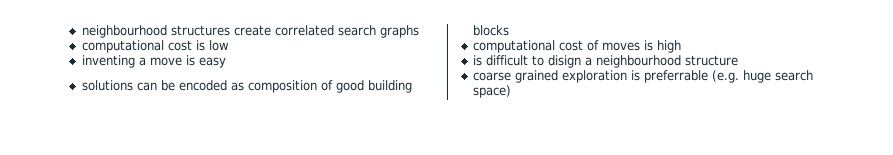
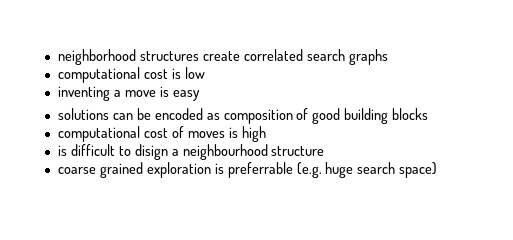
[81,25,167,38] neighbourhood -> [57,49,136,65] neighborhood

